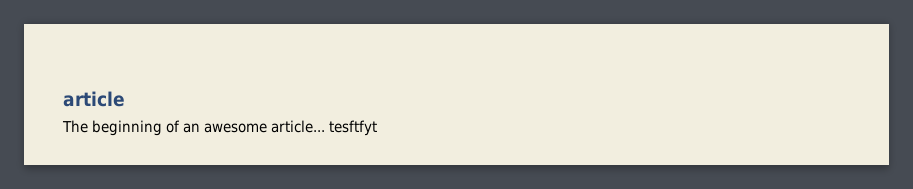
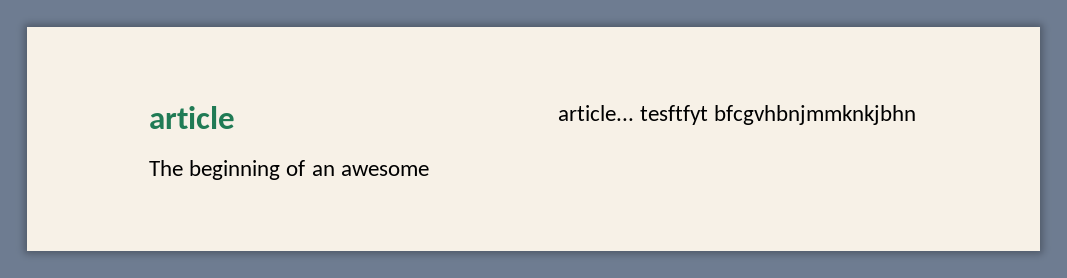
(378, 128) none -> [714,105,917,125] bfcgvhbnjmmknkjbhn

